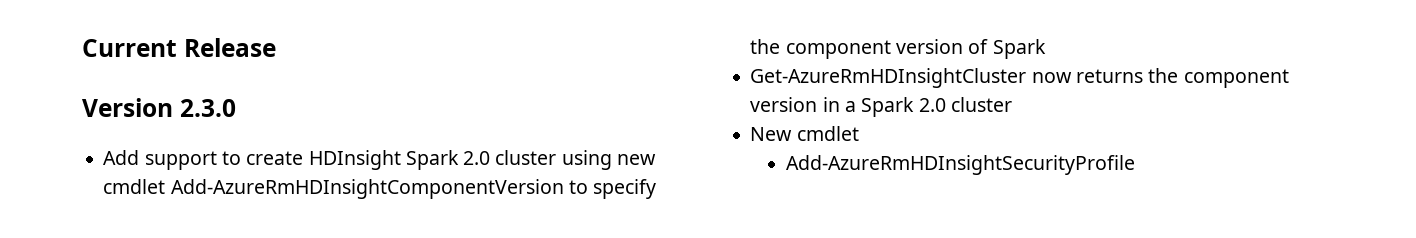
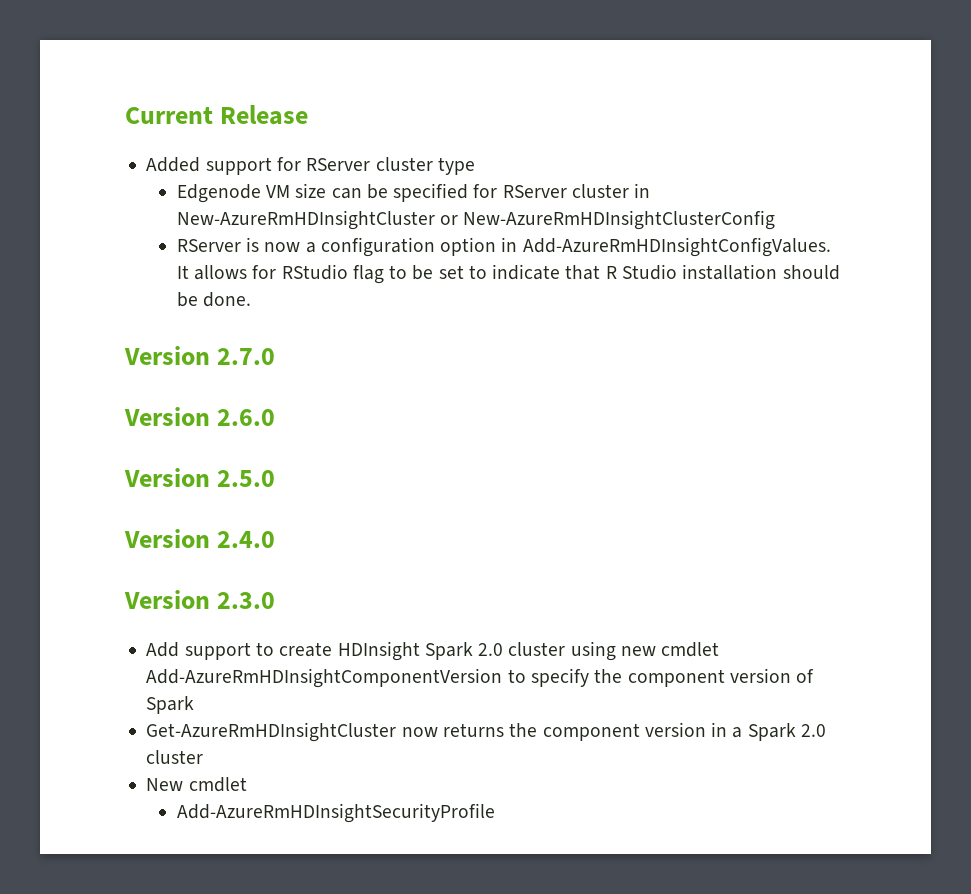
(276, 47) none -> [146,157,475,175] [176,183,651,203] [176,210,776,230] [176,237,831,257] [176,264,840,284] [176,292,252,307] [124,346,276,365] [124,407,276,426] [124,468,276,487] [124,529,276,548] // Added support for RServer cluster type // Edgenode VM size can be specified for RServer cluster in New-AzureRmHDInsightCluster or New-AzureRmHDInsightClusterConfig // RServer is now a configuration option in Add-AzureRmHDInsightConfigValues. It allows for RStudio flag to be set to indicate that R Studio installation should be done. // Version 2.7.0 // Version 2.6.0 // Version 2.5.0 // Version 2.4.0

